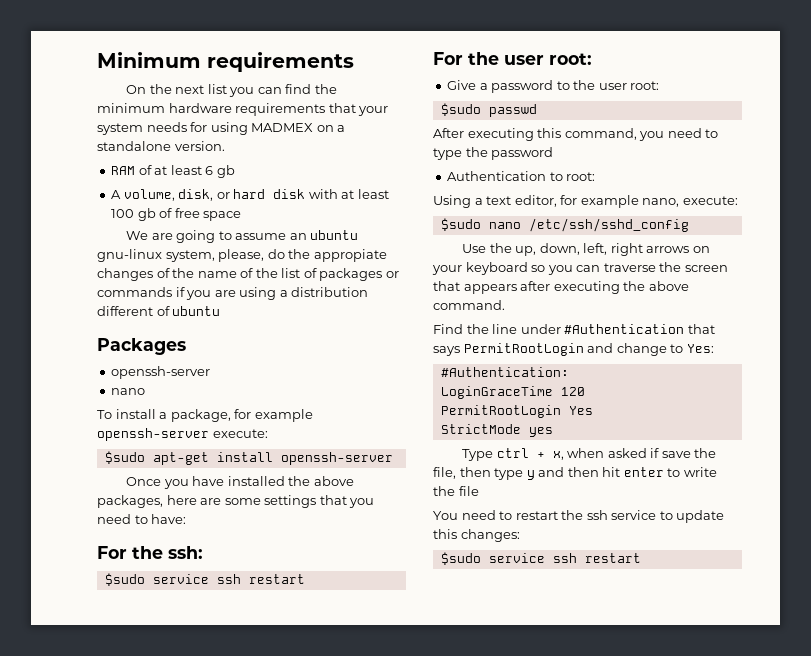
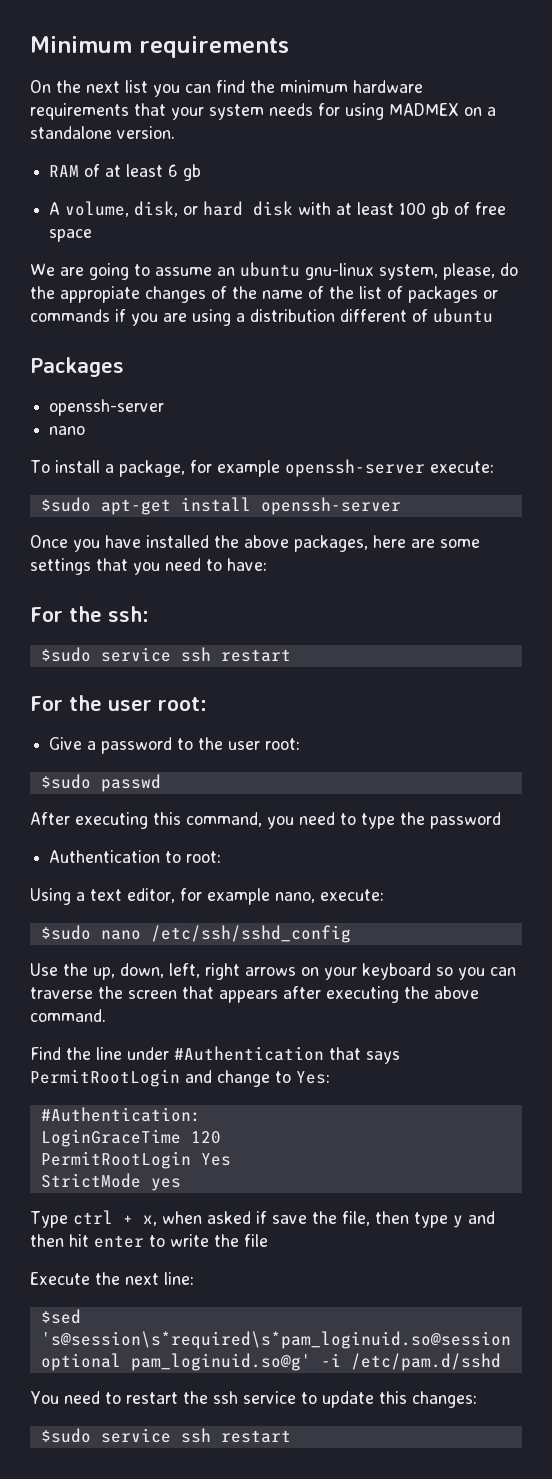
(479, 491) none -> [30,1272,194,1285] [40,1309,81,1324] [40,1331,511,1349] [40,1353,501,1371] // Execute the next line: // $sed 's@session\s*required\s*pam_loginuid.so@session optional pam_loginuid.so@g' -i /etc/pam.d/sshd

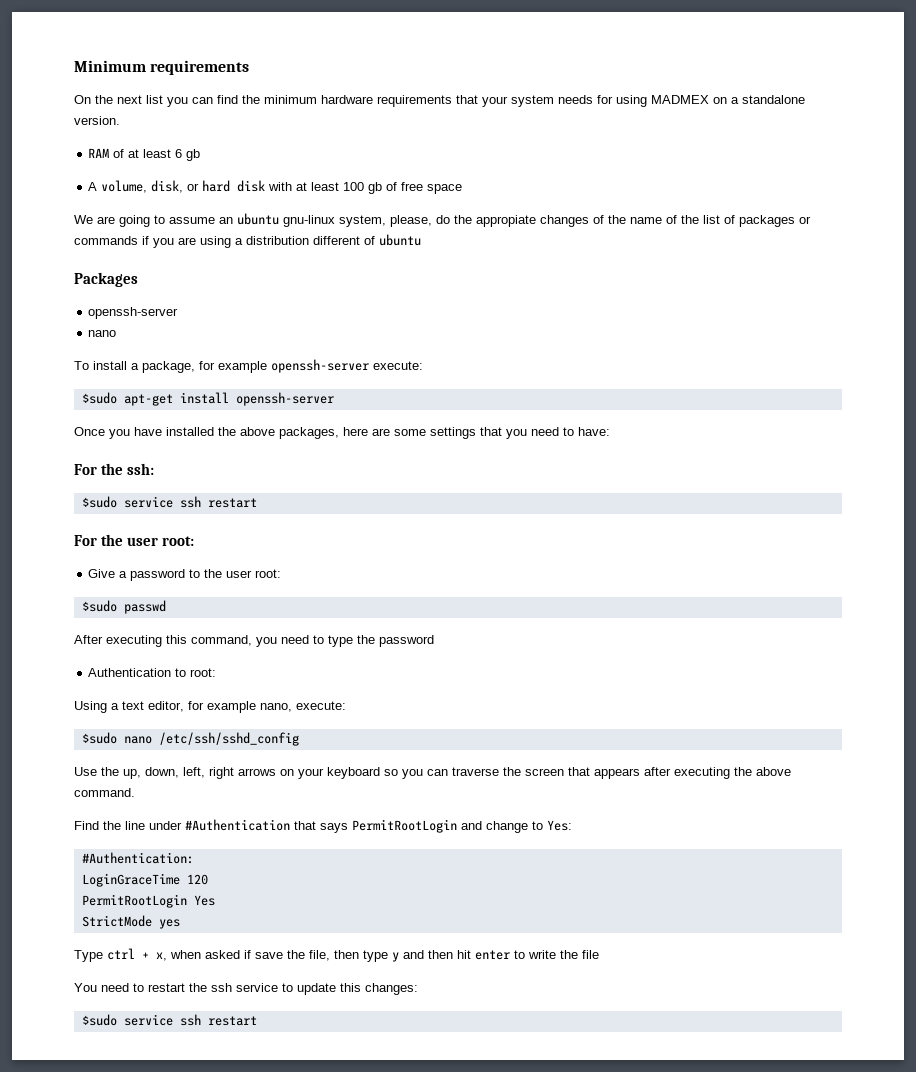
[30,1272,194,1285] [40,1309,81,1324] [40,1331,511,1349] [40,1353,501,1371] // Execute the next line: // $sed 's@session\s*required\s*pam_loginuid.so@session optional pam_loginuid.so@g' -i /etc/pam.d/sshd -> (599, 954) none

